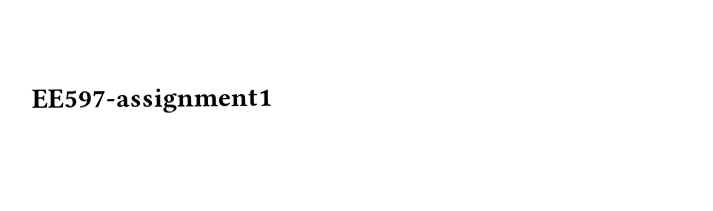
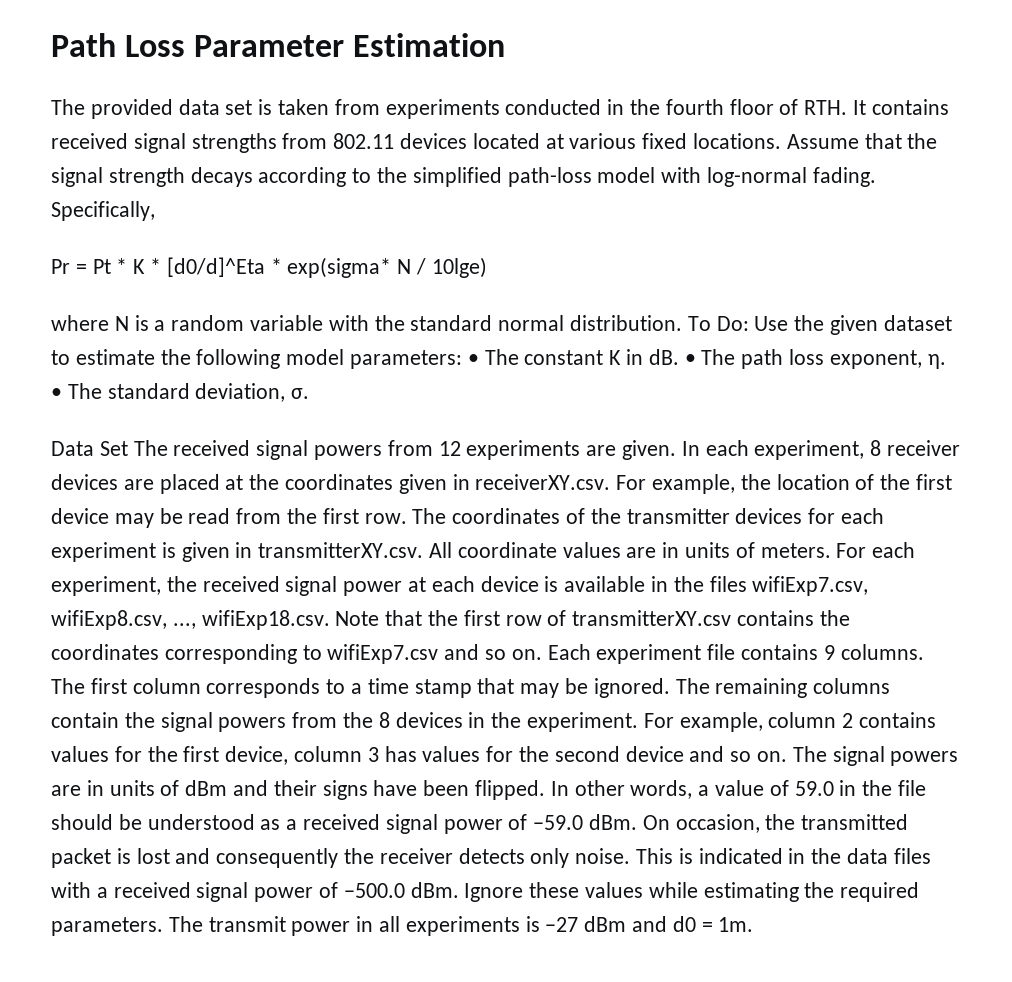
[31,86,273,114] EE597-assignment1 -> [51,33,506,57] [51,99,949,119] [51,133,938,153] [51,167,876,187] [51,201,155,221] [51,257,487,278] [51,315,952,335] [51,349,946,369] [51,383,310,402] [51,440,961,460] [51,474,953,494] [51,508,885,528] [51,542,916,562] [51,576,869,596] [51,610,850,630] [51,644,924,664] [51,678,891,698] [51,712,937,732] [51,746,959,766] [51,780,927,800] [51,814,909,834] [51,848,931,868] [51,882,920,902] [51,916,754,936] Path Loss Parameter Estimation // The provided data set is taken from experiments conducted in the fourth floor of RTH. It contains received signal strengths from 802.11 devices located at various fixed locations. Assume that the signal strength decays according to the simplified path-loss model with log-normal fading. Specifically, // Pr = Pt * K * [d0/d]^Eta * exp(sigma* N / 10lge) // where N is a random variable with the standard normal distribution. To Do: Use the given dataset to estimate the following model parameters: • The constant K in dB. • The path loss exponent, η. • The standard deviation, σ. // Data Set The received signal powers from 12 experiments are given. In each experiment, 8 receiver devices are placed at the coordinates given in receiverXY.csv. For example, the location of the first device may be read from the first row. The coordinates of the transmitter devices for each experiment is given in transmitterXY.csv. All coordinate values are in units of meters. For each experiment, the received signal power at each device is available in the files wifiExp7.csv, wifiExp8.csv, ..., wifiExp18.csv. Note that the first row of transmitterXY.csv contains the coordinates corresponding to wifiExp7.csv and so on. Each experiment file contains 9 columns. The first column corresponds to a time stamp that may be ignored. The remaining columns contain the signal powers from the 8 devices in the experiment. For example, column 2 contains values for the first device, column 3 has values for the second device and so on. The signal powers are in units of dBm and their signs have been flipped. In other words, a value of 59.0 in the file should be understood as a received signal power of −59.0 dBm. On occasion, the transmitted packet is lost and consequently the receiver detects only noise. This is indicated in the data files with a received signal power of −500.0 dBm. Ignore these values while estimating the required parameters. The transmit power in all experiments is −27 dBm and d0 = 1m.

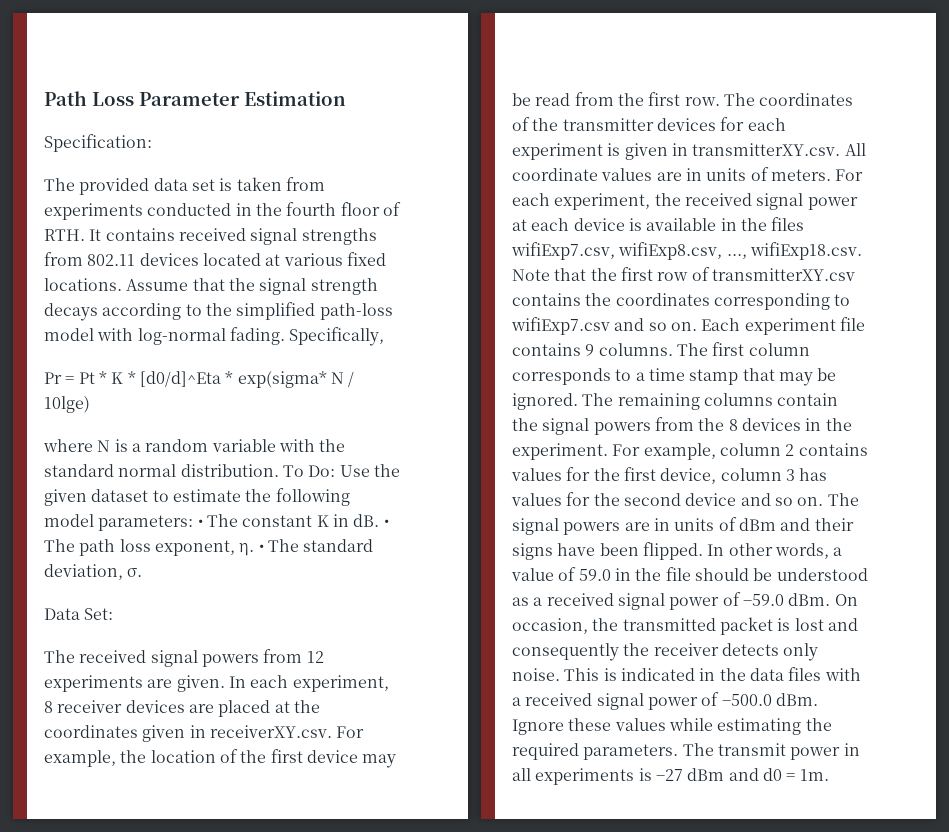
(506, 45) none -> [44,134,152,152] // Specification:
[99,441,128,456] Set -> [84,608,114,620] Set: //

